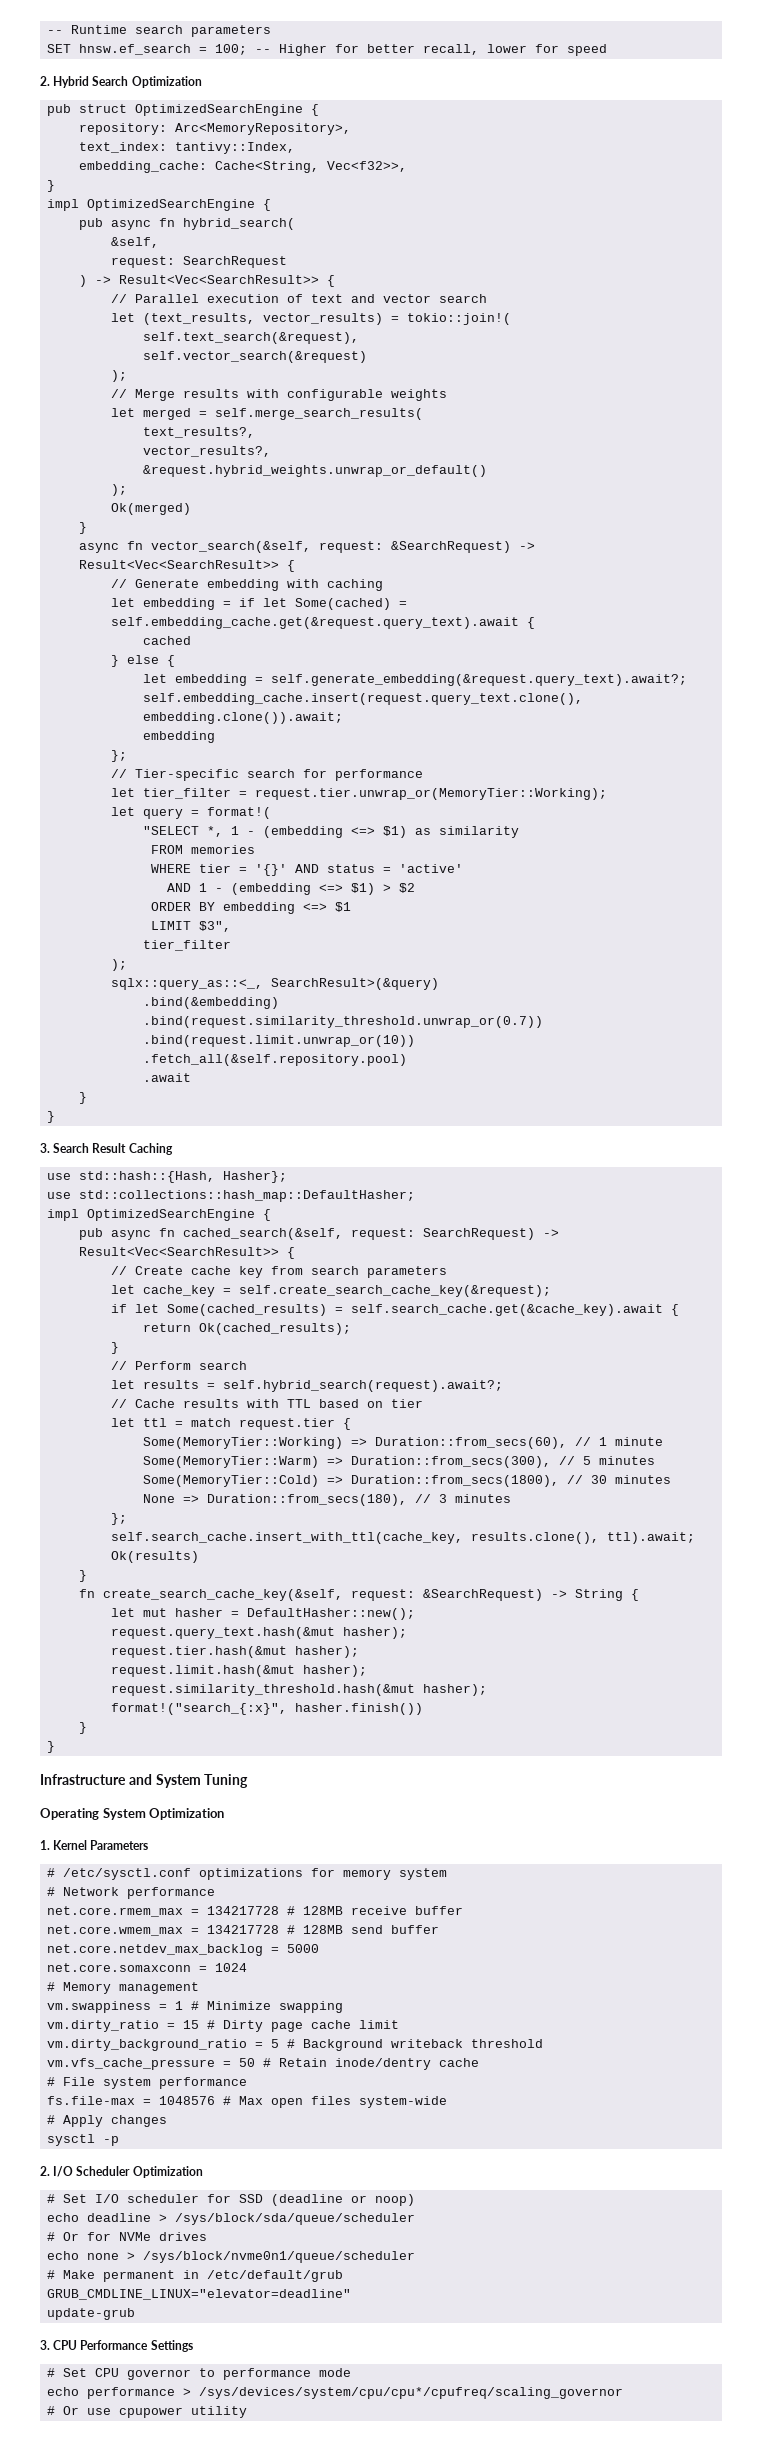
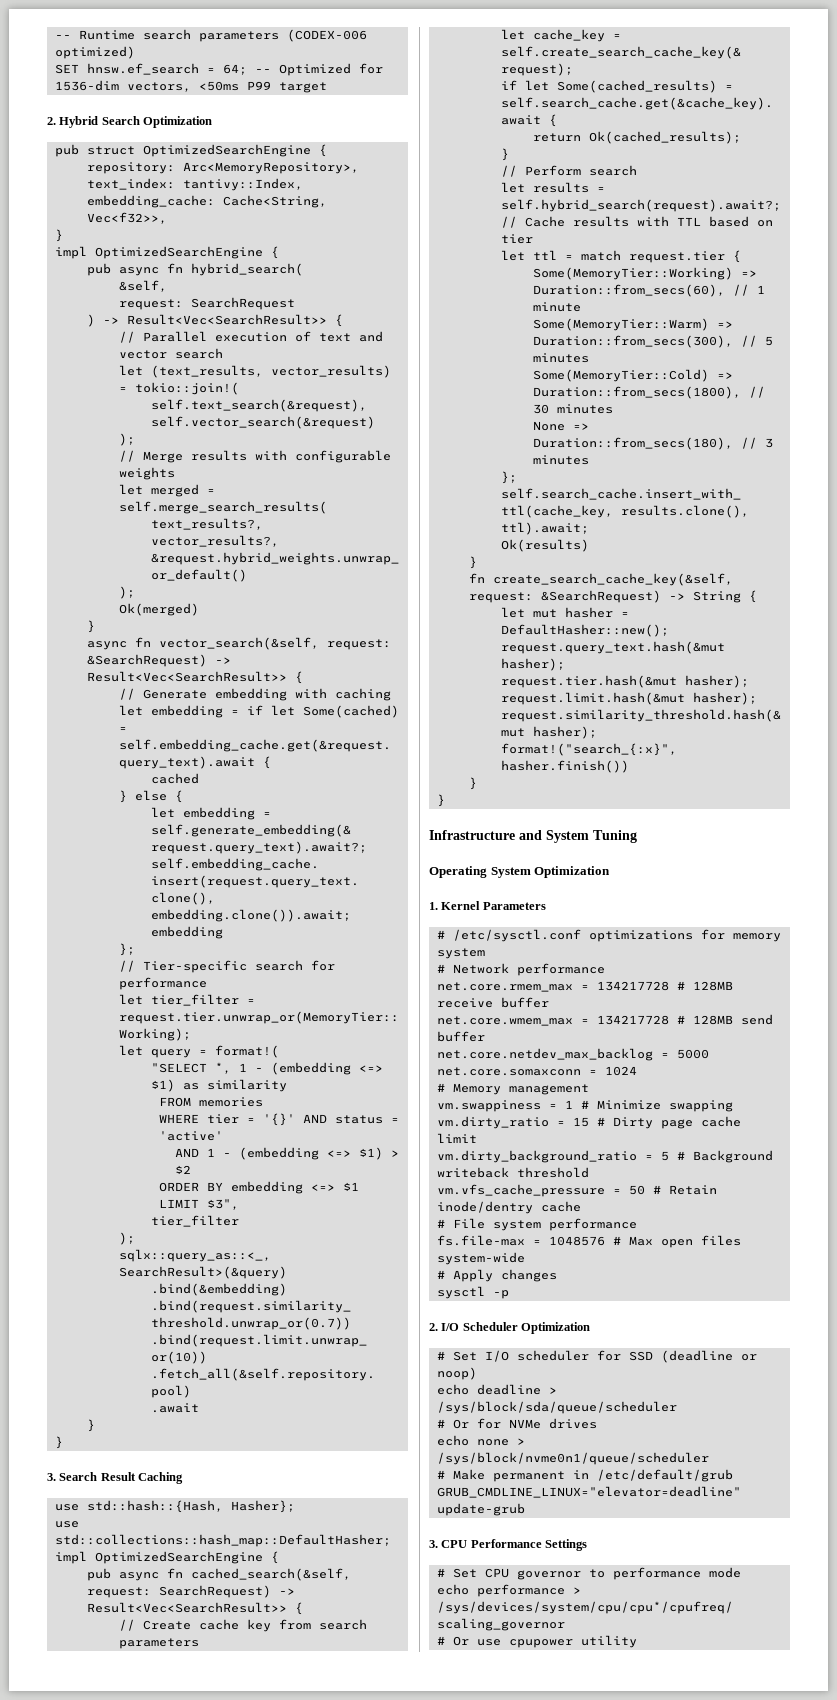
(272, 31) none -> [286,29,367,42] [54,46,135,59] (CODEX-006 optimized)
[215,44,608,56] 100; -- Higher for better recall, lower for speed -> [222,63,383,76] [54,80,327,93] 64; -- Optimized for 1536-dim vectors, <50ms P99 target

